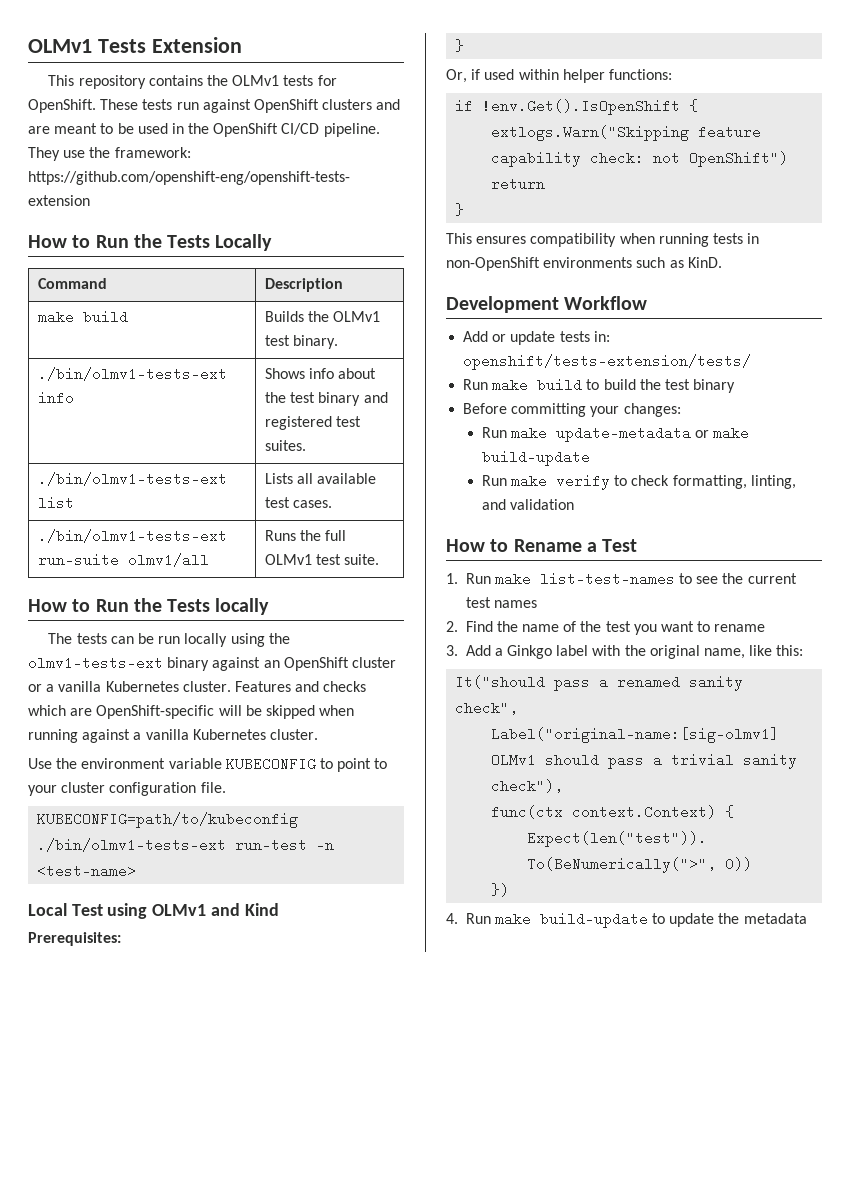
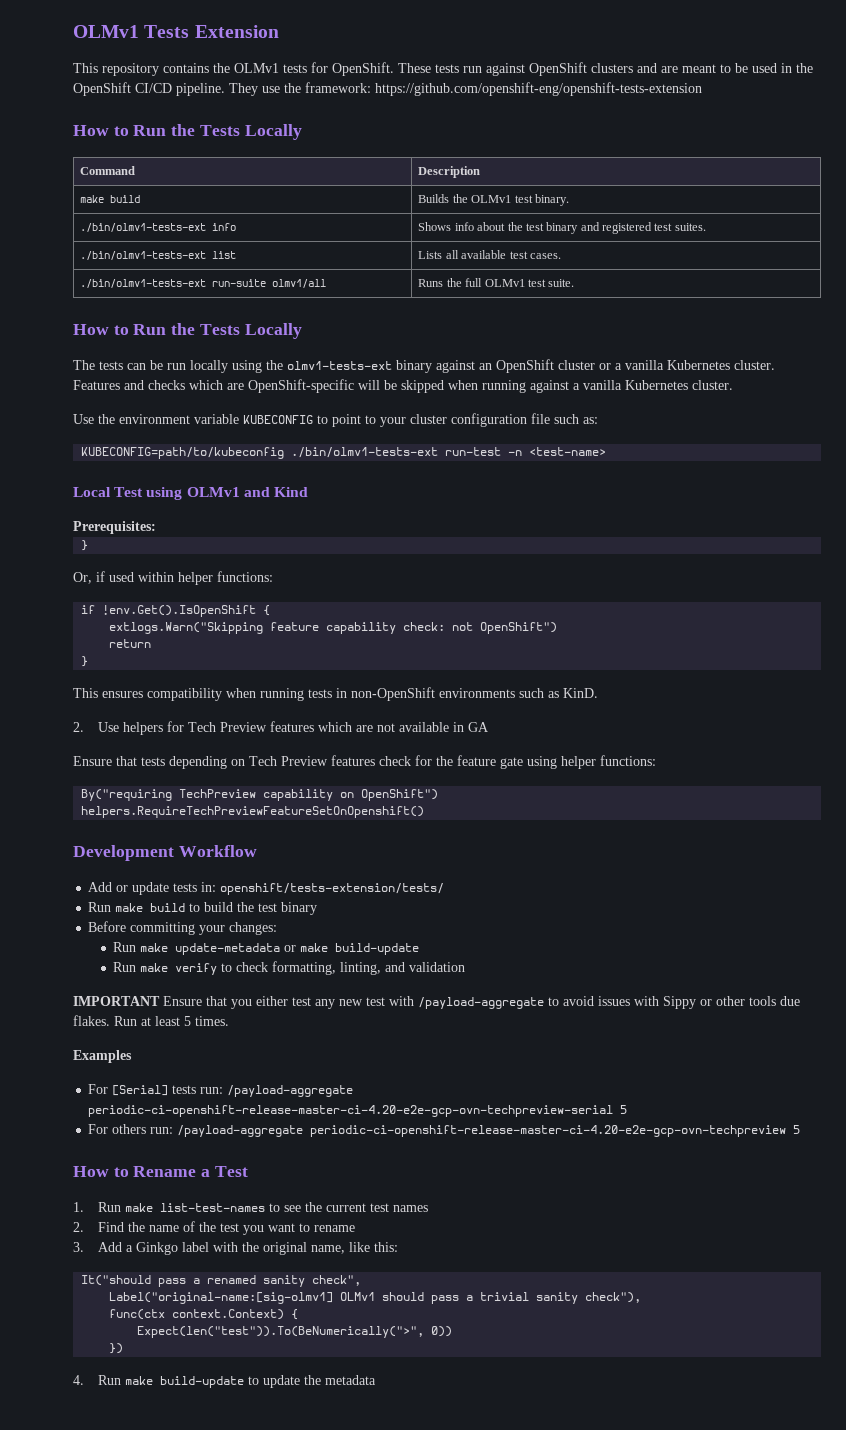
[215,598,270,615] locally -> [244,323,302,339] Locally
[200,782,226,793] file. -> [531,413,598,424] file such as:
(722, 262) none -> [73,721,490,735] [73,755,656,769] [81,789,439,801] [81,806,425,818] // 2. Use helpers for Tech Preview features which are not available in GA // Ensure that tests depending on Tech Preview features check for the feature gate using helper functions: // By("requiring TechPreview capability on OpenShift") // helpers.RequireTechPreviewFeatureSetOnOpenshift()
(574, 504) none -> [73,996,800,1009] [73,1015,229,1026] [73,1050,132,1063] [88,1084,354,1097] [88,1105,628,1117] [88,1124,801,1137] // IMPORTANT Ensure that you either test any new test with /payload-aggregate to avoid issues with Sippy or other tools due flakes. Run at least 5 times. // Examples // For [Serial] tests run: /payload-aggregate periodic-ci-openshift-release-master-ci-4.20-e2e-gcp-ovn-techpreview-serial 5 // For others run: /payload-aggregate periodic-ci-openshift-release-master-ci-4.20-e2e-gcp-ovn-techpreview 5

